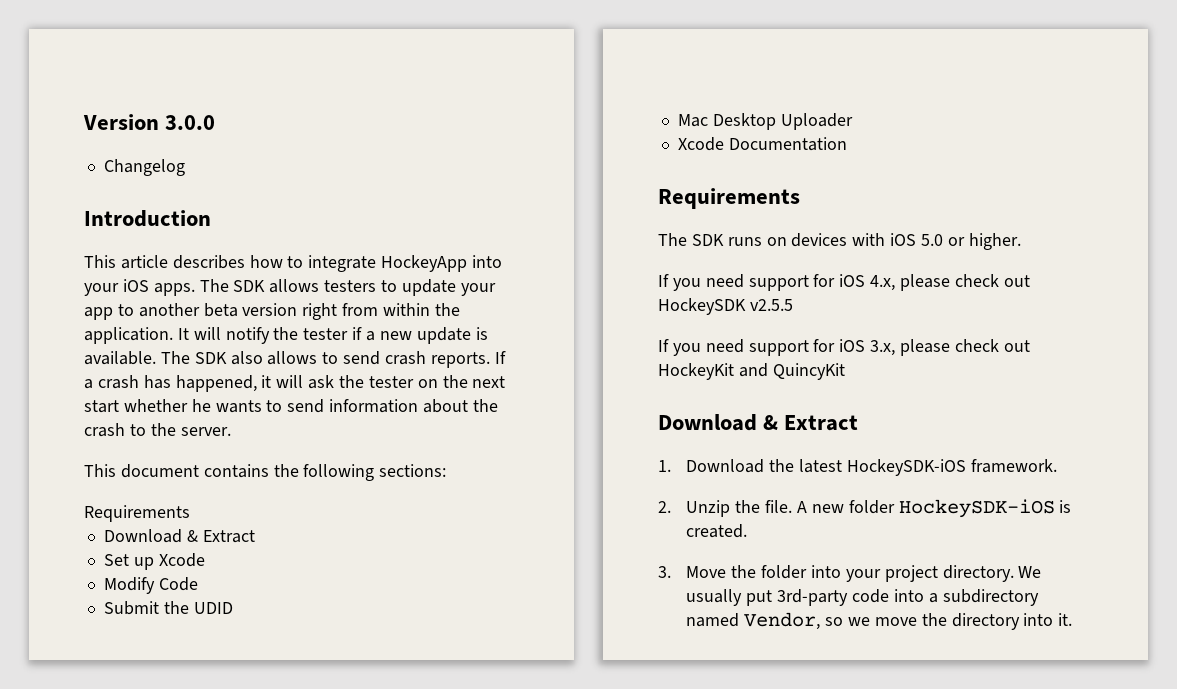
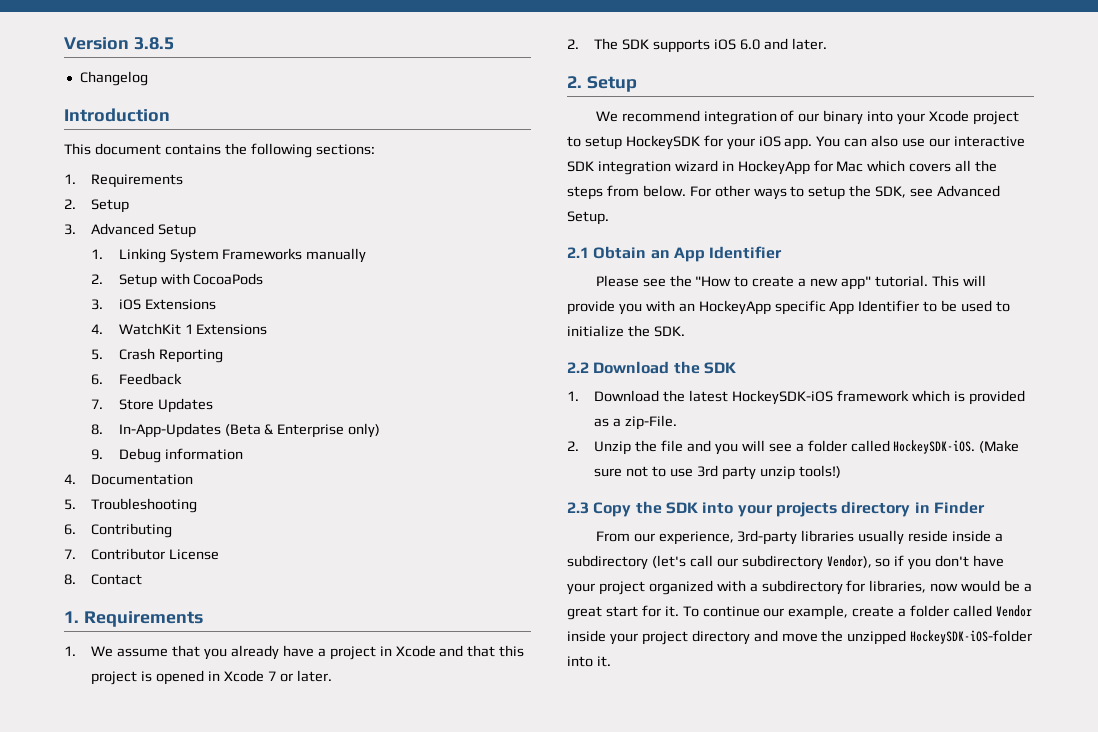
[165,115,216,130] 3.0.0 -> [133,37,174,50] 3.8.5
[84,255,503,272] [84,279,496,296] [84,303,460,320] [84,327,488,344] [84,351,506,368] [84,375,506,392] [84,399,498,413] [84,423,231,437] // This article describes how to integrate HockeyApp into your iOS apps. The SDK allows testers to update your app to another beta version right from within the application. It will notify the tester if a new update is available. The SDK also allows to send crash reports. If a crash has happened, it will ask the tester on the next start whether he wants to send information about the crash to the server. -> (170, 115) none
[84,505,190,522] [103,529,255,543] [103,553,205,570] [103,577,198,594] [103,601,233,615] [677,113,853,130] [677,137,847,151] [658,188,800,209] [658,233,1021,250] [658,274,1030,291] [658,298,793,315] [658,339,1030,356] [658,363,845,380] [658,414,859,431] Requirements // Download & Extract // Set up Xcode // Modify Code // Submit the UDID // Mac Desktop Uploader // Xcode Documentation // Requirements // The SDK runs on devices with iOS 5.0 or higher. // If you need support for iOS 4.x, please check out HockeySDK v2.5.5 // If you need support for iOS 3.x, please check out HockeyKit and QuincyKit // Download & Extract -> [64,174,184,188] [64,199,130,213] [64,223,197,238] [91,248,367,263] [91,273,264,288] [91,299,216,310] [91,323,268,335] [91,348,223,363] [91,373,182,385] [91,398,213,413] [91,423,381,438] [91,448,243,463] [64,474,194,485] [64,498,198,513] [64,523,173,538] [64,548,220,560] [64,574,143,585] [64,611,203,627] [64,645,525,660] [91,670,332,685] [567,38,827,53] [567,76,637,92] [595,110,1019,125] [567,135,1025,150] [567,160,998,175] [567,185,1001,200] [567,211,609,225] [567,246,783,262] [595,275,986,290] [567,300,1011,315] [567,325,685,337] [567,361,736,374] 1. Requirements // 2. Setup // 3. Advanced Setup // 1. Linking System Frameworks manually // 2. Setup with CocoaPods // 3. iOS Extensions // 4. WatchKit 1 Extensions // 5. Crash Reporting // 6. Feedback // 7. Store Updates // 8. In-App-Updates (Beta & Enterprise only) // 9. Debug information // 4. Documentation // 5. Troubleshooting // 6. Contributing // 7. Contributor License // 8. Contact // 1. Requirements // 1. We assume that you already have a project in Xcode and that this project is opened in Xcode 7 or later. // 2. The SDK supports iOS 6.0 and later. // 2. Setup // We recommend integration of our binary into your Xcode project to setup HockeySDK for your iOS app. You can also use our interactive SDK integration wizard in HockeyApp for Mac which covers all the steps from below. For other ways to setup the SDK, see Advanced Setup. // 2.1 Obtain an App Identifier // Please see the "How to create a new app" tutorial. This will provide you with an HockeyApp specific App Identifier to be used to initialize the SDK. // 2.2 Download the SDK
[970,459,1057,473] [658,499,1072,518] [686,524,748,538] [658,565,1042,582] [686,589,1039,606] [686,612,1020,630] framework. // 2. Unzip the file. A new folder HockeySDK-iOS is created. // 3. Move the folder into your project directory. We usually put 3rd-party code into a subdirectory named Vendor, so we move the directory -> [836,390,1025,405] [594,415,678,430] [567,440,1020,455] [594,465,841,480] [567,501,985,517] [595,530,1004,545] [567,555,1005,570] [567,580,1033,595] [567,605,1032,620] [567,630,1033,645] framework which is provided as a zip-File. // 2. Unzip the file and you will see a folder called HockeySDK-iOS. (Make sure not to use 3rd party unzip tools!) // 2.3 Copy the SDK into your projects directory in Finder // From our experience, 3rd-party libraries usually reside inside a subdirectory (let's call our subdirectory Vendor), so if you don't have your project organized with a subdirectory for libraries, now would be a great start for it. To continue our example, create a folder called Vendor inside your project directory and move the unzipped HockeySDK-iOS-folder

